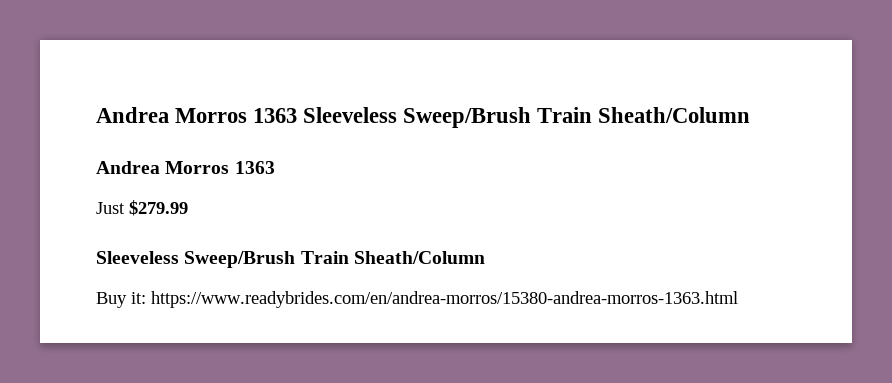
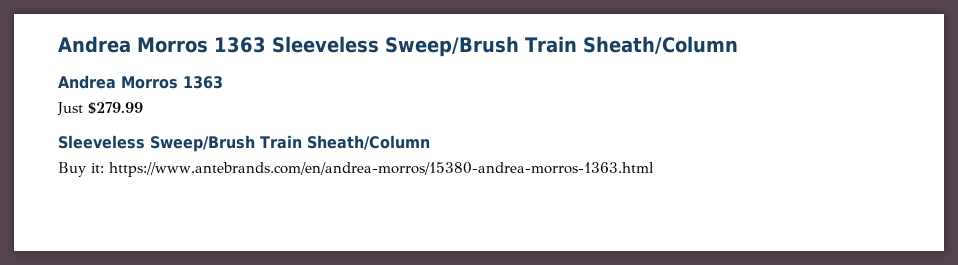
[151,291,738,308] https://www.readybrides.com/en/andrea-morros/15380-andrea-morros-1363.html -> [109,162,654,177] https://www.antebrands.com/en/andrea-morros/15380-andrea-morros-1363.html

